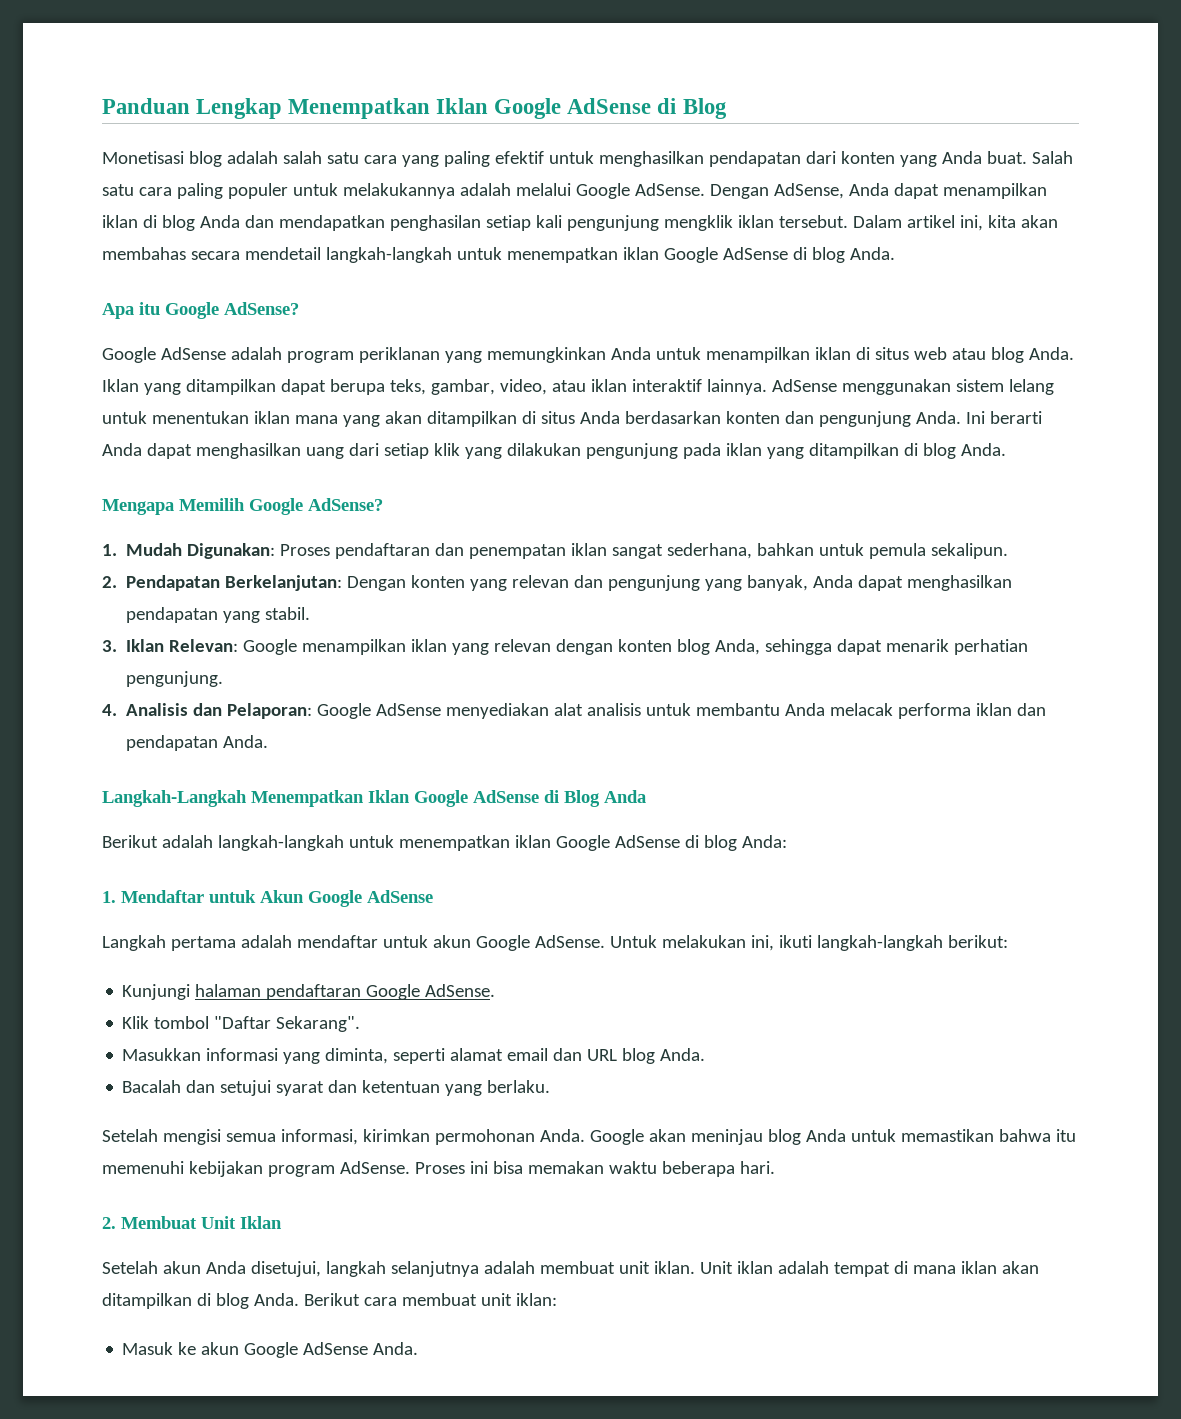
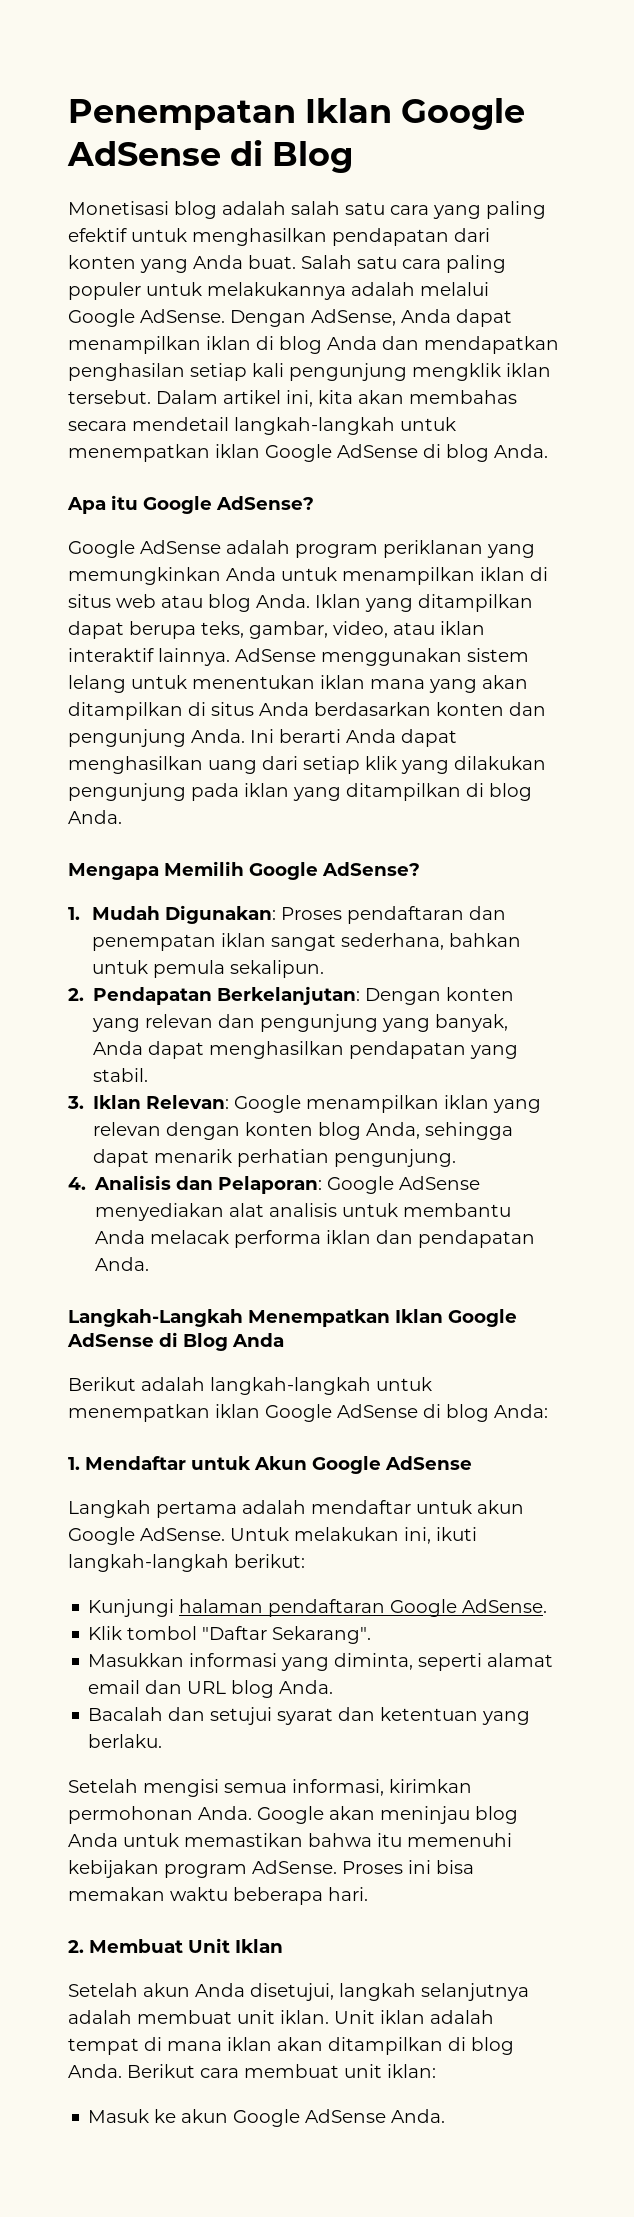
[102,98,431,119] Panduan Lengkap Menempatkan -> [68,99,296,130] Penempatan

